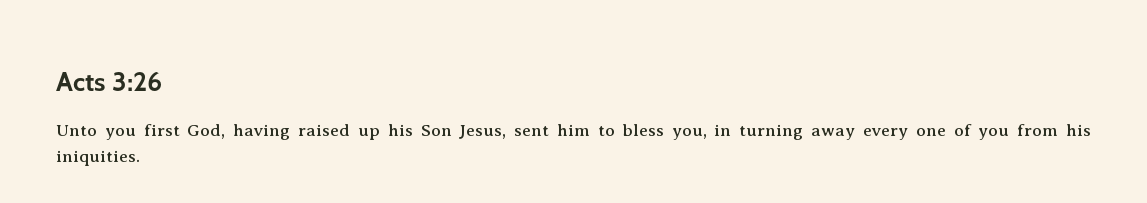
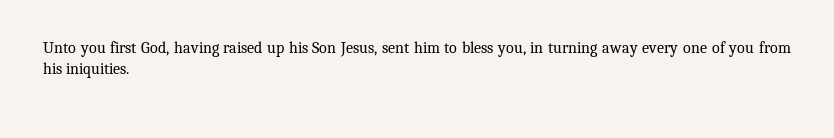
[56,72,163,91] Acts 3:26 // -> (43, 47) none

